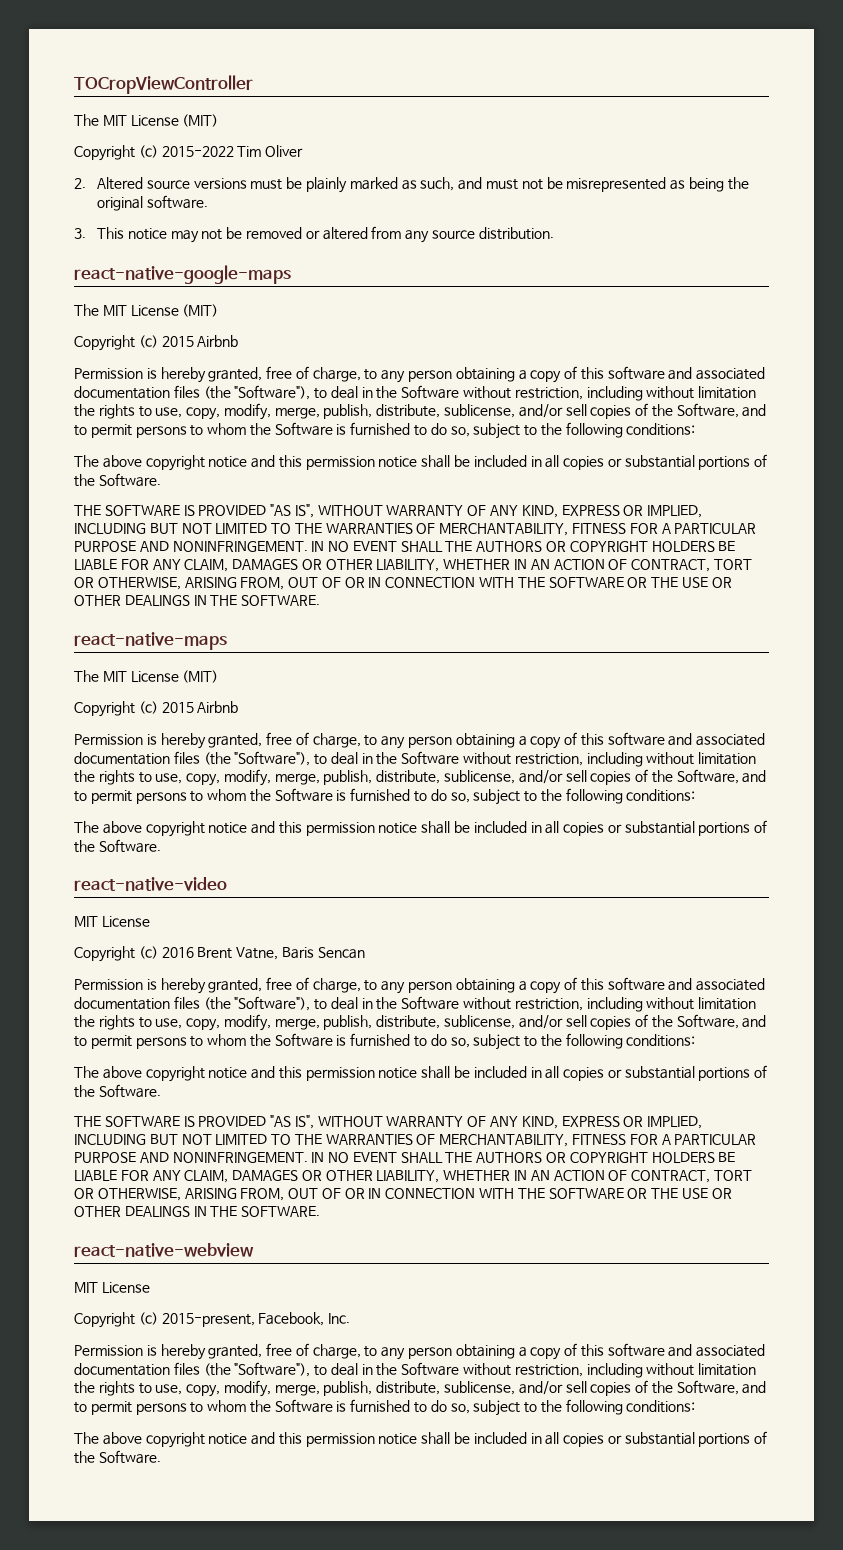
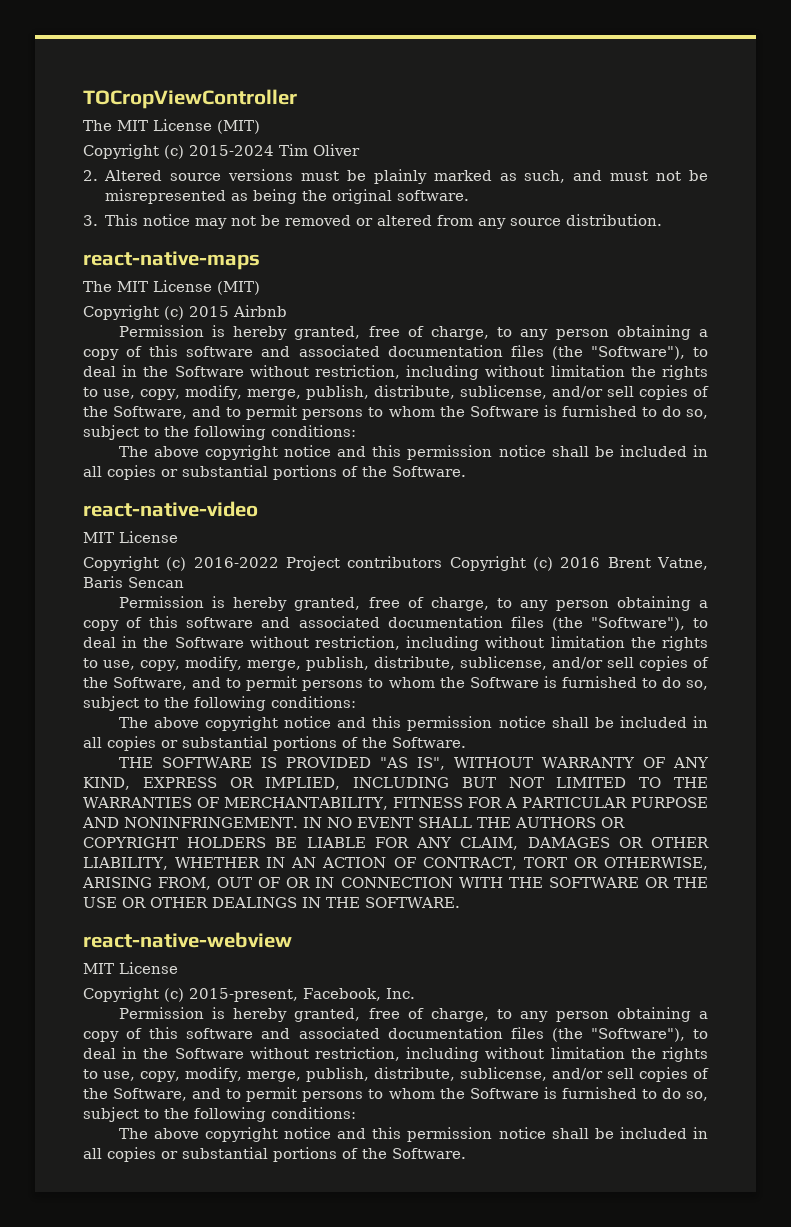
[161,146,234,157] 2015-2022 -> [189,145,274,156] 2015-2024
[74,265,291,284] [74,304,219,317] [74,335,239,351] [74,366,766,383] [74,385,757,401] [74,403,767,420] [74,422,696,439] [74,454,768,471] [74,473,161,487] [74,504,703,518] [74,523,757,536] [74,541,736,552] [74,559,752,572] [74,577,732,590] [74,595,321,606] // react-native-google-maps // The MIT License (MIT) // Copyright (c) 2015 Airbnb // Permission is hereby granted, free of charge, to any person obtaining a copy of this software and associated documentation files (the "Software"), to deal in the Software without restriction, including without limitation the rights to use, copy, modify, merge, publish, distribute, sublicense, and/or sell copies of the Software, and to permit persons to whom the Software is furnished to do so, subject to the following conditions: // The above copyright notice and this permission notice shall be included in all copies or substantial portions of the Software. // THE SOFTWARE IS PROVIDED "AS IS", WITHOUT WARRANTY OF ANY KIND, EXPRESS OR IMPLIED, INCLUDING BUT NOT LIMITED TO THE WARRANTIES OF MERCHANTABILITY, FITNESS FOR A PARTICULAR PURPOSE AND NONINFRINGEMENT. IN NO EVENT SHALL THE AUTHORS OR COPYRIGHT HOLDERS BE LIABLE FOR ANY CLAIM, DAMAGES OR OTHER LIABILITY, WHETHER IN AN ACTION OF CONTRACT, TORT OR OTHERWISE, ARISING FROM, OUT OF OR IN CONNECTION WITH THE SOFTWARE OR THE USE OR OTHER DEALINGS IN THE SOFTWARE. -> (663, 220) none
(158, 952) none -> [193,556,554,571] 2016-2022 Project contributors Copyright (c)

